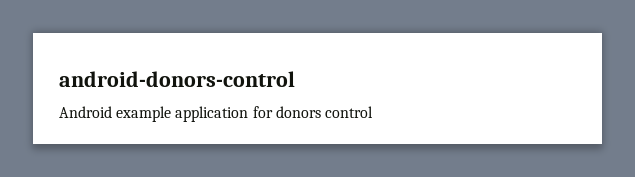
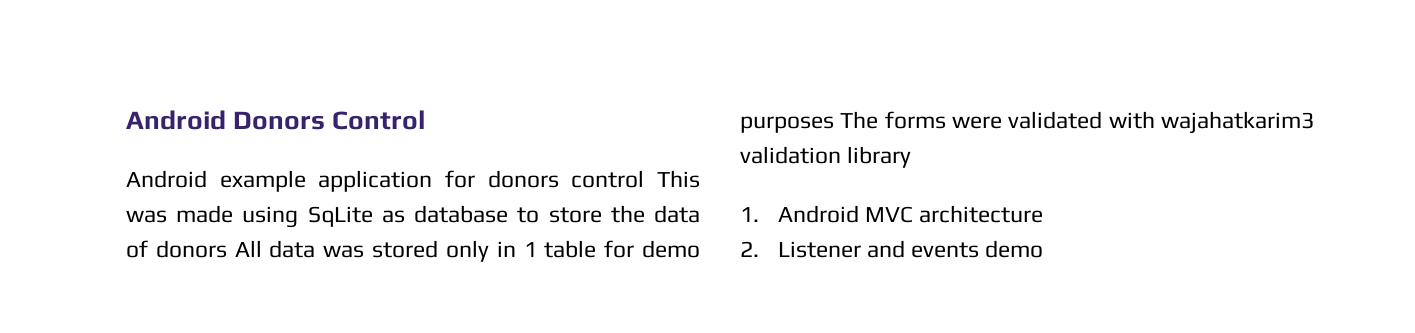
[59,71,295,87] android-donors-control -> [126,110,426,130] Android Donors Control
(373, 112) none -> [657,170,701,188] [126,205,700,228] [126,240,700,262] [740,111,1314,134] [740,146,912,168] [740,205,1043,223] [740,240,1044,258] This was made using SqLite as database to store the data of donors All data was stored only in 1 table for demo purposes The forms were validated with wajahatkarim3 validation library // 1. Android MVC architecture // 2. Listener and events demo

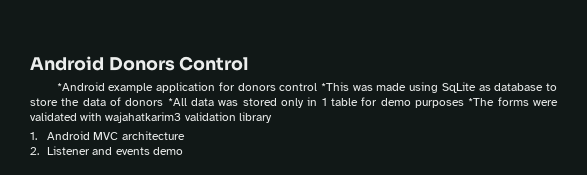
[126,170,207,188] Android -> [56,82,105,91] *Android
[657,170,701,188] This -> [320,82,349,91] *This
[234,240,262,257] All -> [167,98,187,106] *All
[840,111,879,129] The -> [468,98,495,106] *The

